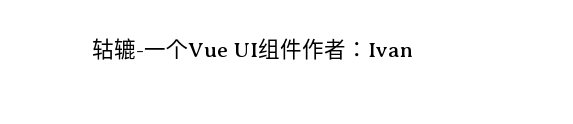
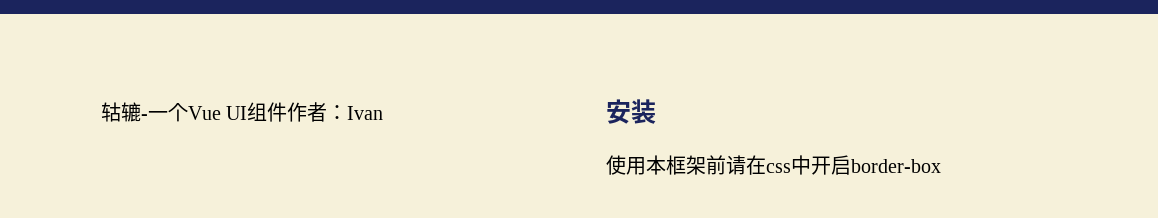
(413, 50) none -> [606,99,656,124] [606,155,941,175] // 安装 // 使用本框架前请在css中开启border-box

